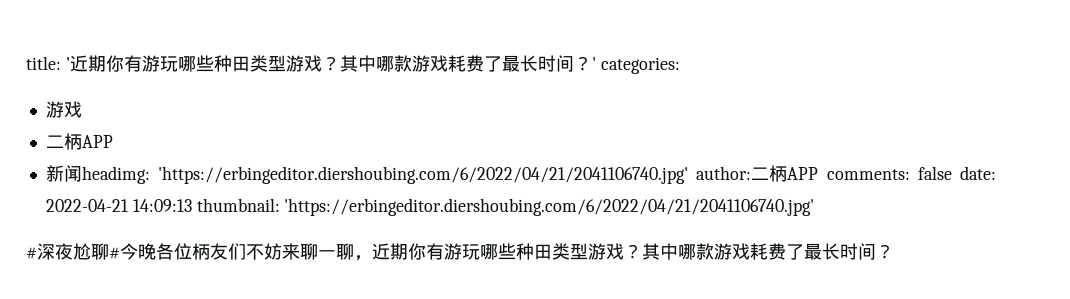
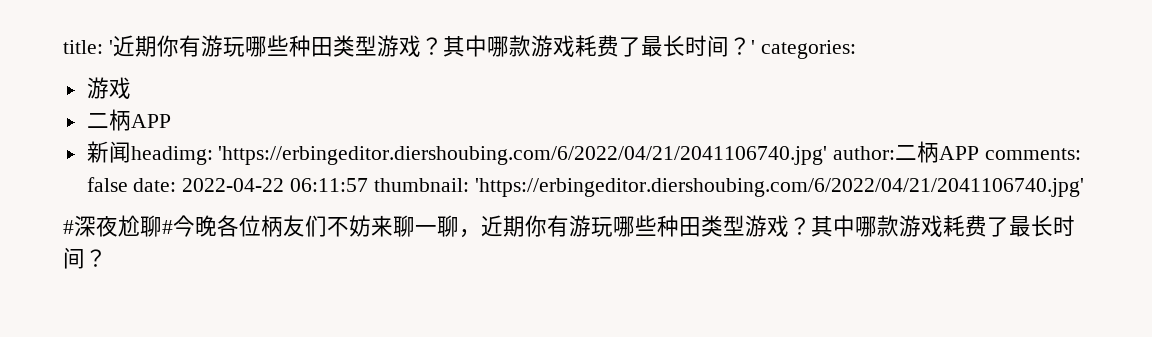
[45,199,192,212] 2022-04-21 14:09:13 -> [182,178,369,192] 2022-04-22 06:11:57

